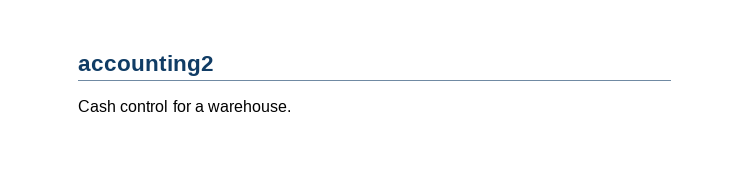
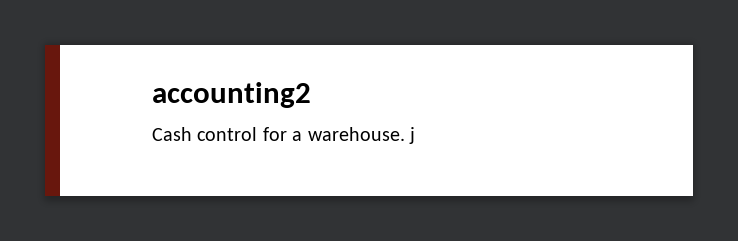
(292, 106) none -> [409,127,415,144] j

